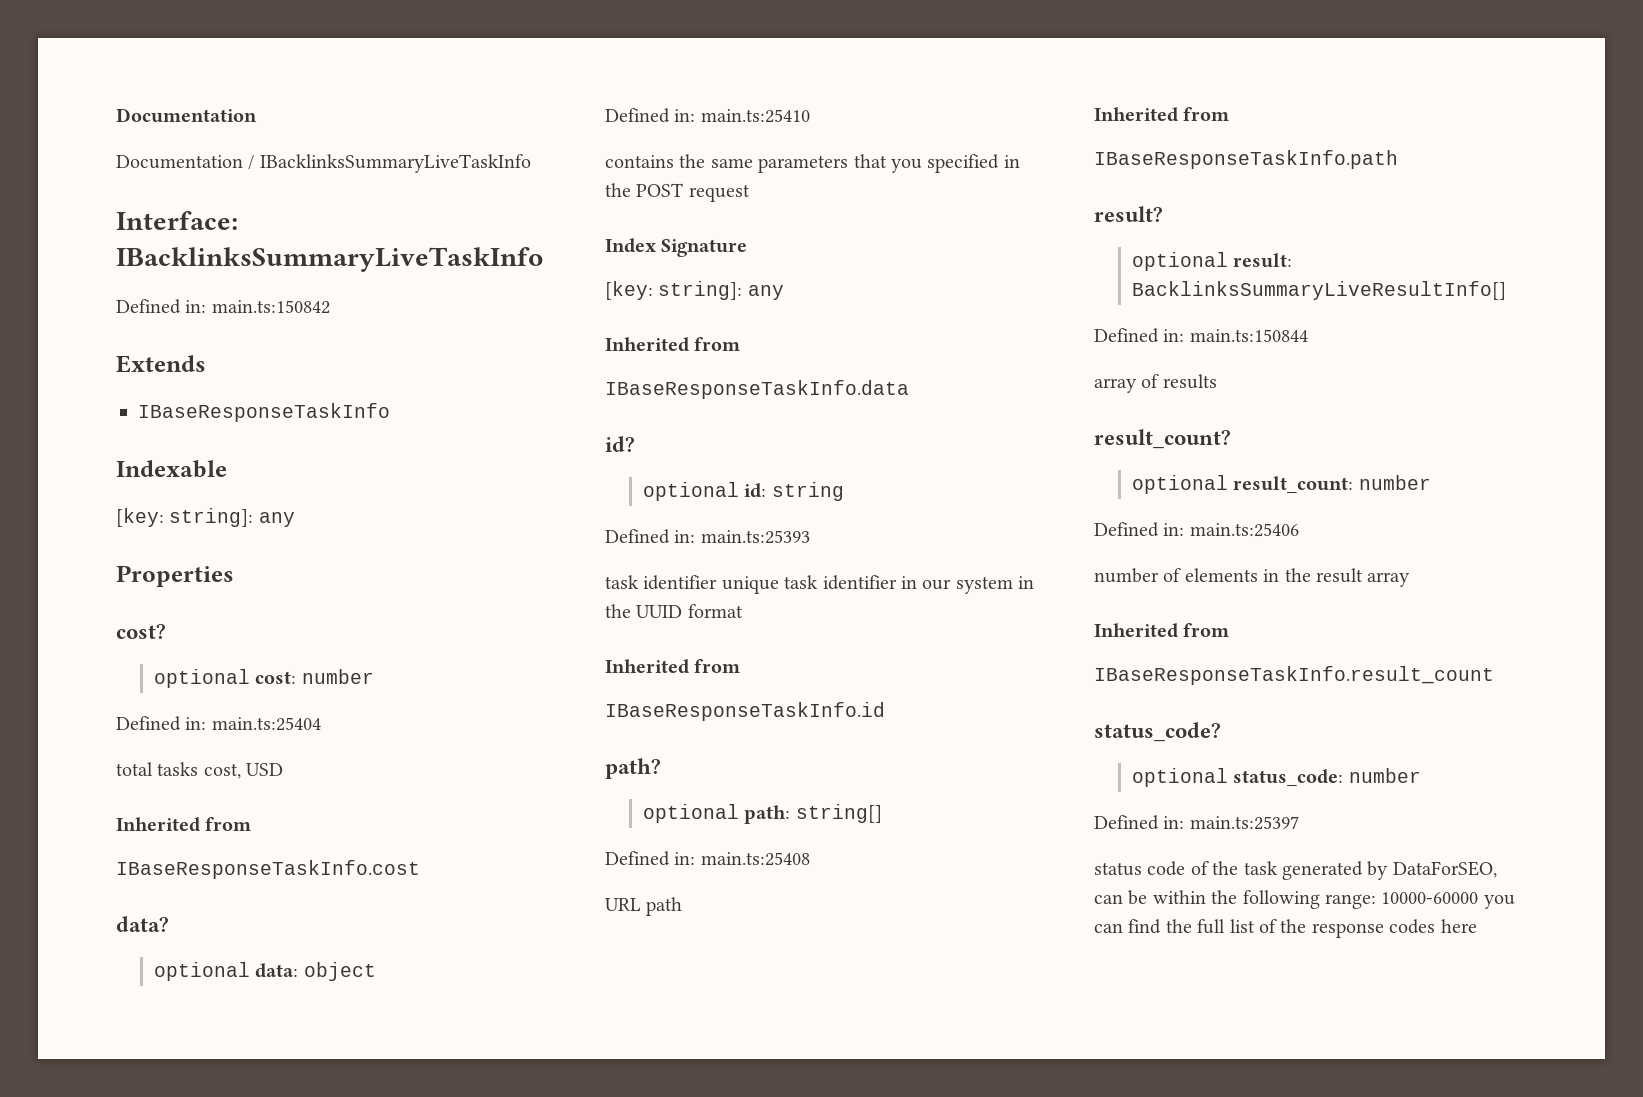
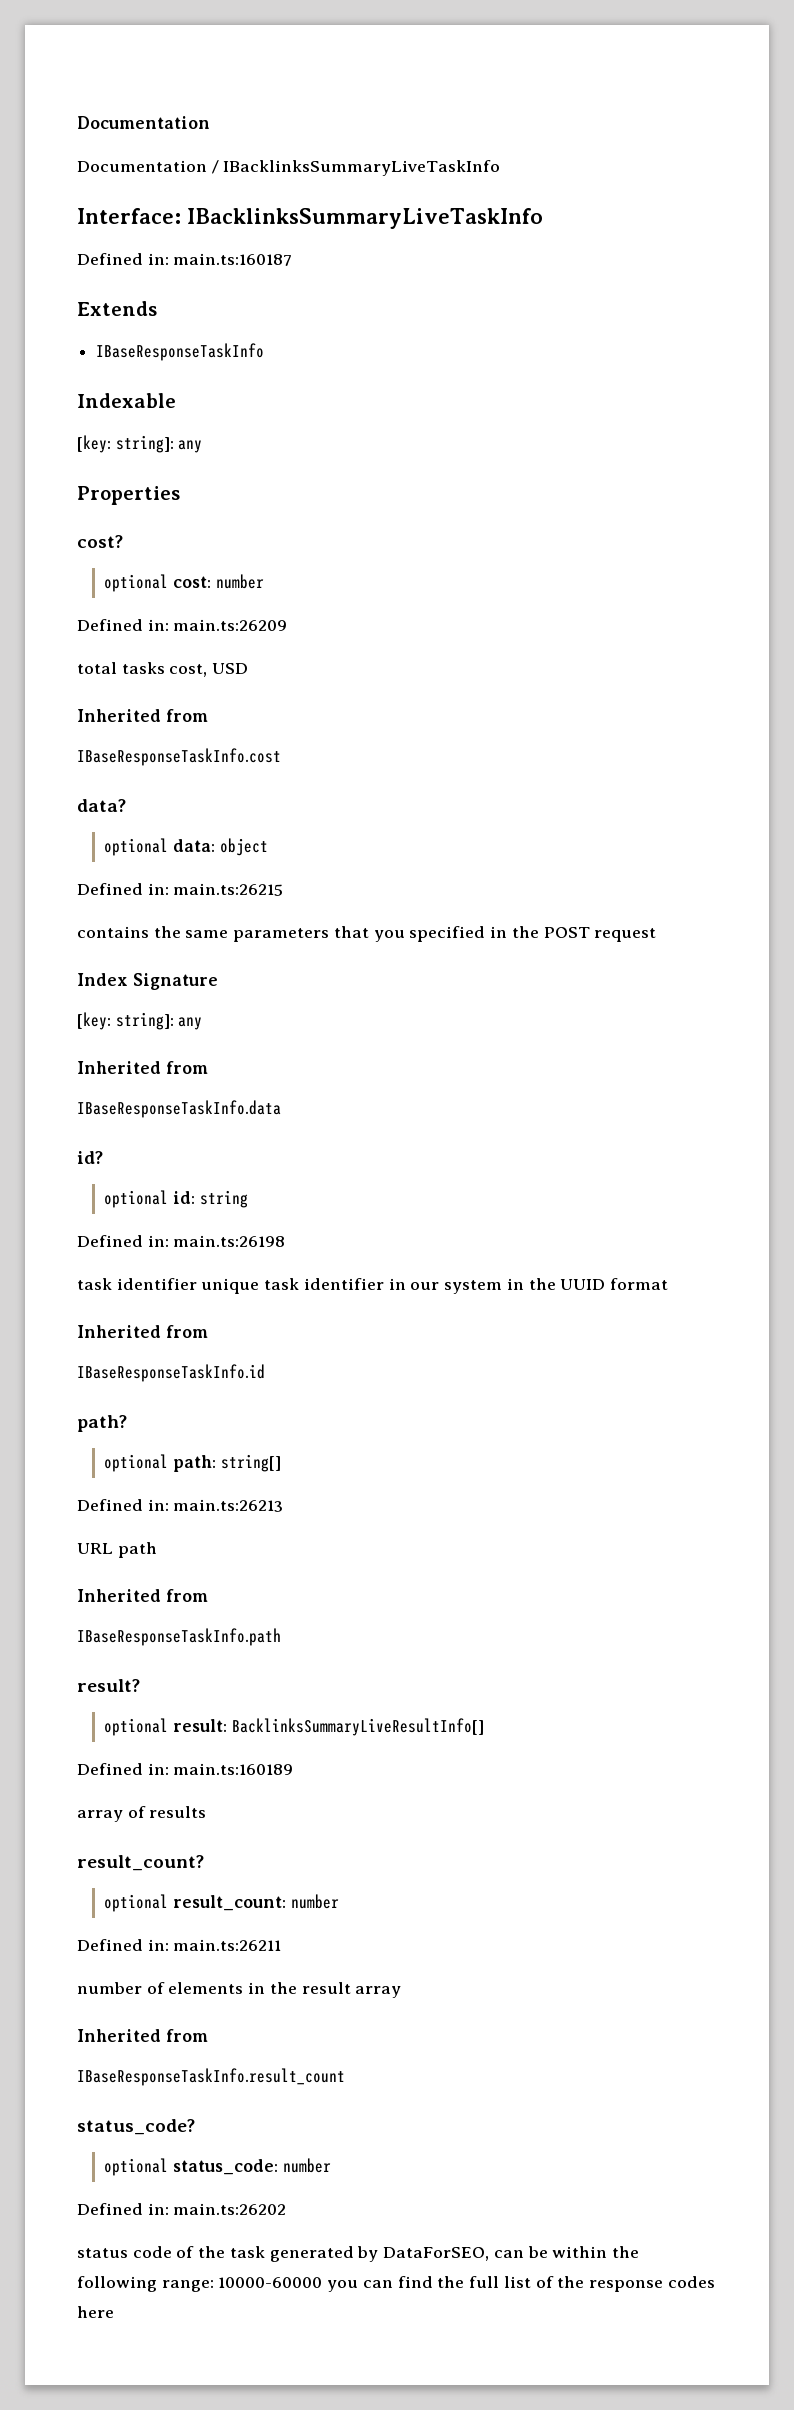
[211,300,330,314] main.ts:150842 -> [173,253,293,266] main.ts:160187
[211,717,321,731] main.ts:25404 -> [173,619,288,631] main.ts:26209
[700,109,810,123] main.ts:25410 -> [173,883,284,896] main.ts:26215
[700,530,810,544] main.ts:25393 -> [173,1235,286,1247] main.ts:26198
[700,852,810,866] main.ts:25408 -> [173,1499,284,1512] main.ts:26213
[1189,329,1308,342] main.ts:150844 -> [173,1763,294,1775] main.ts:160189
[1189,523,1299,537] main.ts:25406 -> [173,1939,282,1951] main.ts:26211
[1189,816,1299,830] main.ts:25397 -> [173,2203,287,2215] main.ts:26202

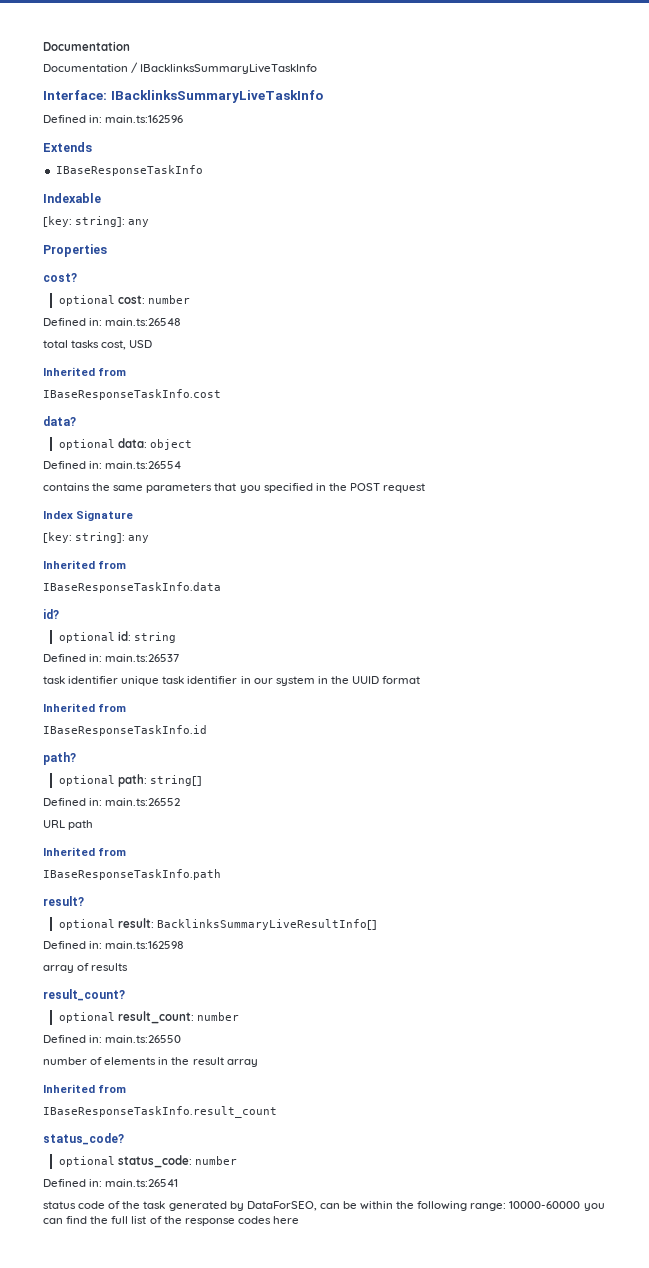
[173,253,293,266] main.ts:160187 -> [105,115,184,123] main.ts:162596
[173,619,288,631] main.ts:26209 -> [105,318,182,326] main.ts:26548
[173,883,284,896] main.ts:26215 -> [105,461,182,469] main.ts:26554
[173,1235,286,1247] main.ts:26198 -> [105,654,180,662] main.ts:26537
[173,1499,284,1512] main.ts:26213 -> [105,798,181,806] main.ts:26552
[173,1763,294,1775] main.ts:160189 -> [105,941,185,949] main.ts:162598
[173,1939,282,1951] main.ts:26211 -> [105,1035,182,1043] main.ts:26550
[173,2203,287,2215] main.ts:26202 -> [105,1179,179,1187] main.ts:26541

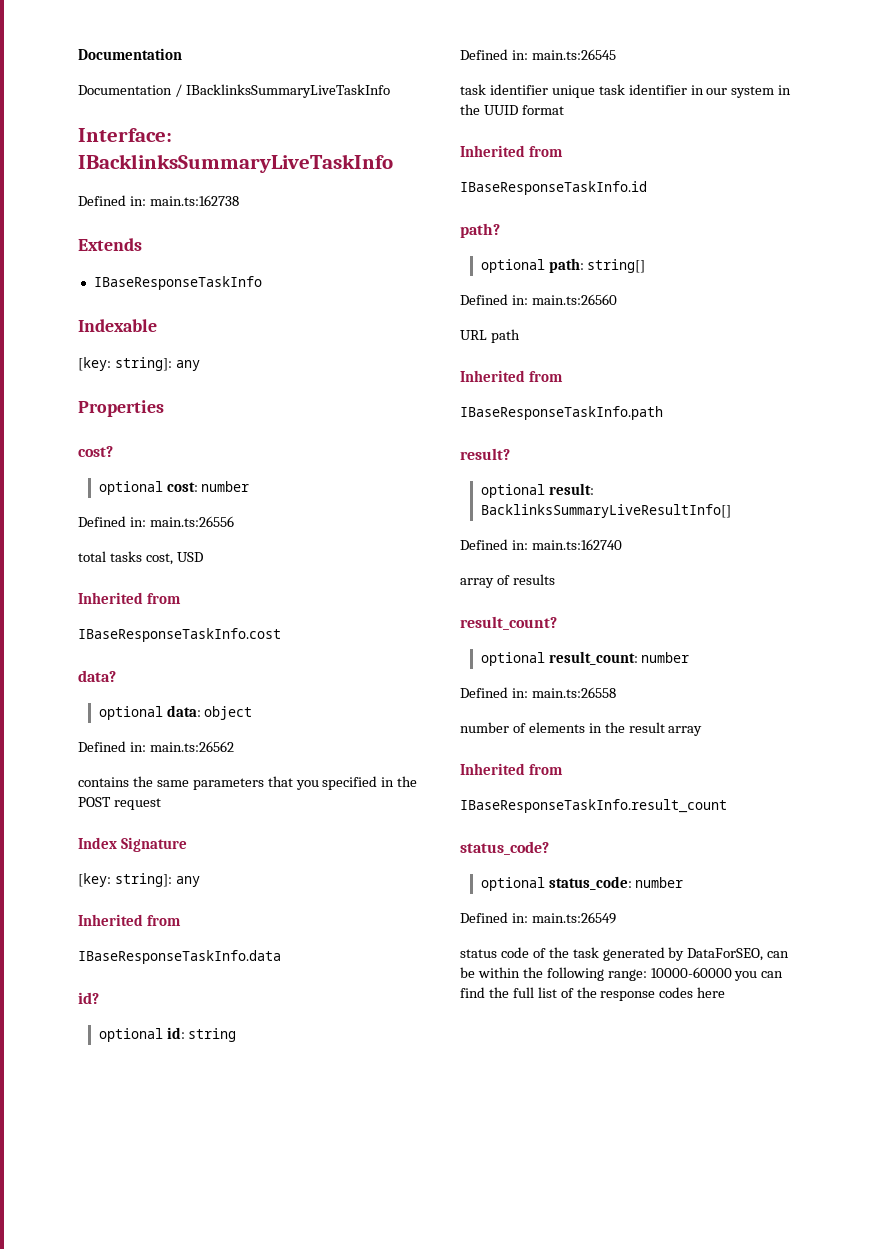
[105,115,184,123] main.ts:162596 -> [149,195,239,206] main.ts:162738
[105,318,182,326] main.ts:26548 -> [149,516,234,527] main.ts:26556
[105,461,182,469] main.ts:26554 -> [149,741,234,752] main.ts:26562
[105,654,180,662] main.ts:26537 -> [531,49,616,60] main.ts:26545
[105,798,181,806] main.ts:26552 -> [531,294,617,305] main.ts:26560
[105,941,185,949] main.ts:162598 -> [531,539,622,550] main.ts:162740
[105,1035,182,1043] main.ts:26550 -> [531,687,616,698] main.ts:26558
[105,1179,179,1187] main.ts:26541 -> [531,912,616,924] main.ts:26549

